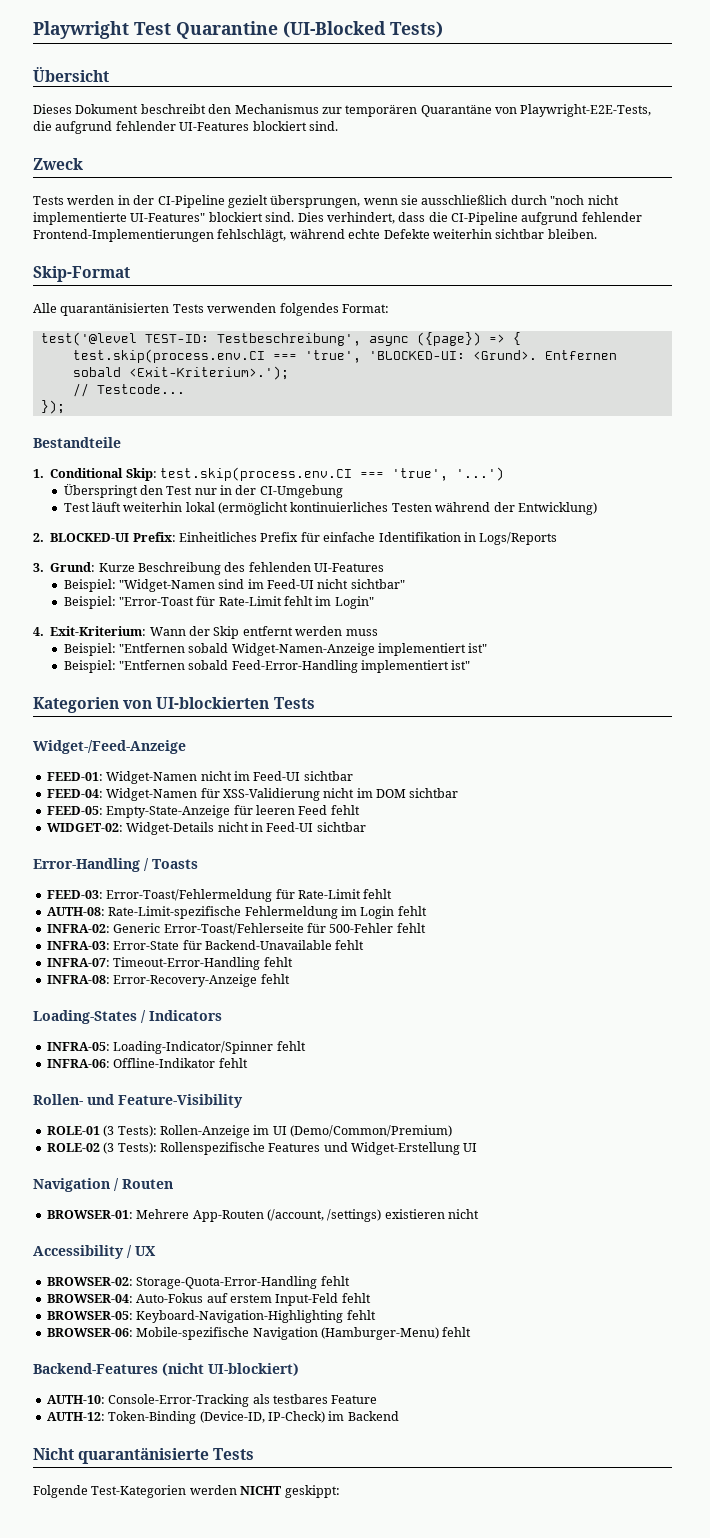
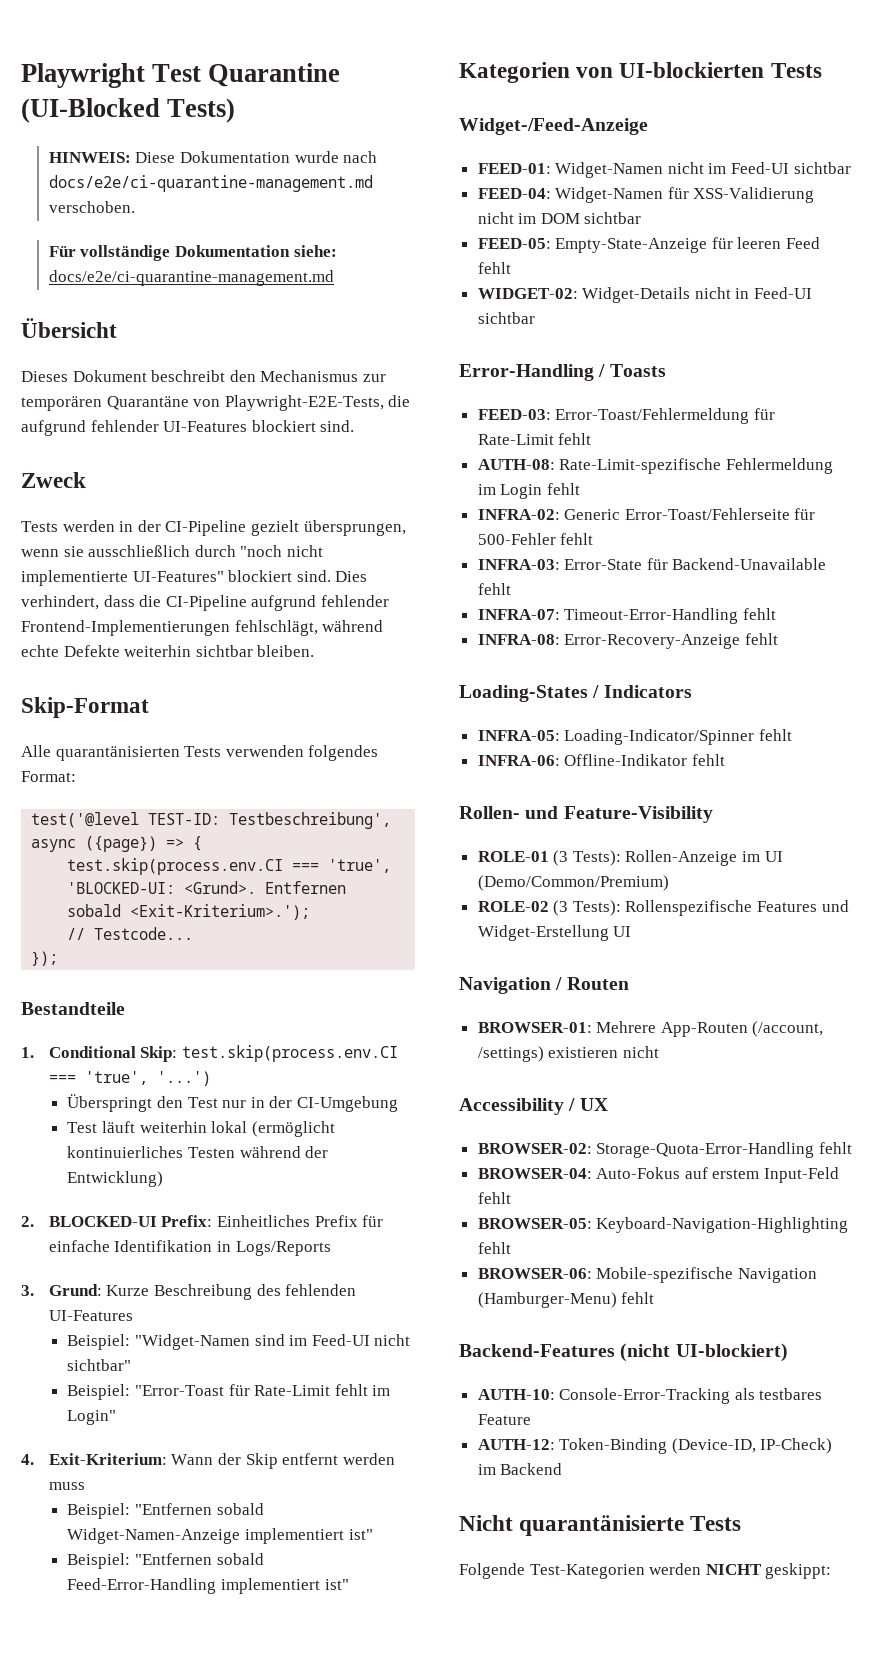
(443, 29) none -> [48,151,378,163] [48,175,373,192] [48,201,135,213] [48,245,337,261] [48,270,334,286] // HINWEIS: Diese Dokumentation wurde nach docs/e2e/ci-quarantine-management.md verschoben. // Für vollständige Dokumentation siehe: docs/e2e/ci-quarantine-management.md

